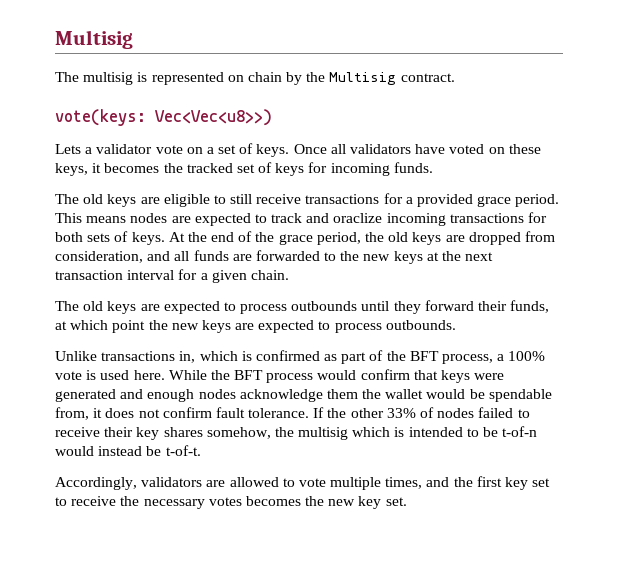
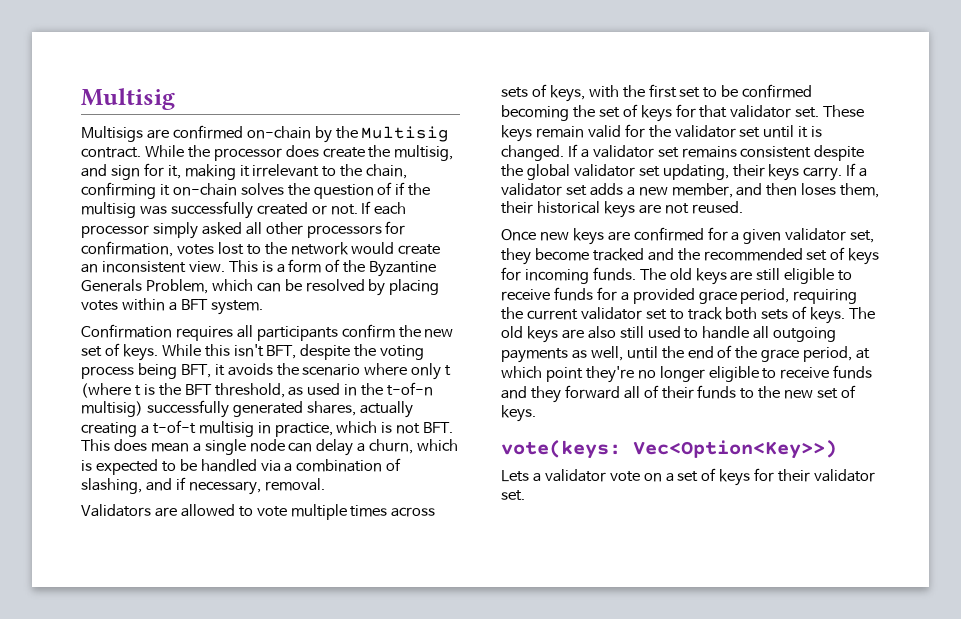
[55,72,455,85] The multisig is represented on chain by the Multisig contract. -> [81,125,450,143] [81,145,454,161] [81,163,408,180] [81,182,431,199] [81,201,407,219] [81,221,406,239] [81,241,441,257] [81,259,437,277] [81,279,440,296] [81,298,263,315] [81,324,454,341] [81,343,425,361] [81,363,452,380] [81,382,434,398] [81,400,413,418] [81,420,454,437] [81,439,459,456] [81,458,402,475] [81,477,325,495] [81,504,436,520] [501,84,813,102] [501,104,865,122] [501,124,823,142] [501,144,865,161] [501,163,868,181] [501,183,880,198] [501,201,743,218] [501,227,875,245] [501,247,880,265] [501,267,853,285] [501,287,858,304] [501,306,876,324] [501,326,837,343] [501,345,871,363] [501,365,873,383] [501,385,857,403] [501,405,536,422] Multisigs are confirmed on-chain by the Multisig contract. While the processor does create the multisig, and sign for it, making it irrelevant to the chain, confirming it on-chain solves the question of if the multisig was successfully created or not. If each processor simply asked all other processors for confirmation, votes lost to the network would create an inconsistent view. This is a form of the Byzantine Generals Problem, which can be resolved by placing votes within a BFT system. // Confirmation requires all participants confirm the new set of keys. While this isn't BFT, despite the voting process being BFT, it avoids the scenario where only t (where t is the BFT threshold, as used in the t-of-n multisig) successfully generated shares, actually creating a t-of-t multisig in practice, which is not BFT. This does mean a single node can delay a churn, which is expected to be handled via a combination of slashing, and if necessary, removal. // Validators are allowed to vote multiple times across sets of keys, with the first set to be confirmed becoming the set of keys for that validator set. These keys remain valid for the validator set until it is changed. If a validator set remains consistent despite the global validator set updating, their keys carry. If a validator set adds a new member, and then loses them, their historical keys are not reused. // Once new keys are confirmed for a given validator set, they become tracked and the recommended set of keys for incoming funds. The old keys are still eligible to receive funds for a provided grace period, requiring the current validator set to track both sets of keys. The old keys are also still used to handle all outgoing payments as well, until the end of the grace period, at which point they're no longer eligible to receive funds and they forward all of their funds to the new set of keys.
[155,109,272,126] Vec<Vec<u8>>) -> [633,440,837,459] Vec<Option<Key>>)
[256,144,541,157] [55,162,433,176] [55,193,560,207] [55,212,548,226] [55,231,555,245] [55,250,494,264] [55,269,289,283] [55,300,550,314] [55,320,456,333] [55,350,546,364] [55,369,505,383] [55,389,552,402] [55,407,530,420] [55,426,538,440] [55,445,201,456] [55,476,551,490] [55,496,382,509] keys. Once all validators have voted on these keys, it becomes the tracked set of keys for incoming funds. // The old keys are eligible to still receive transactions for a provided grace period. This means nodes are expected to track and oraclize incoming transactions for both sets of keys. At the end of the grace period, the old keys are dropped from consideration, and all funds are forwarded to the new keys at the next transaction interval for a given chain. // The old keys are expected to process outbounds until they forward their funds, at which point the new keys are expected to process outbounds. // Unlike transactions in, which is confirmed as part of the BFT process, a 100% vote is used here. While the BFT process would confirm that keys were generated and enough nodes acknowledge them the wallet would be spendable from, it does not confirm fault tolerance. If the other 33% of nodes failed to receive their key shares somehow, the multisig which is intended to be t-of-n would instead be t-of-t. // Accordingly, validators are allowed to vote multiple times, and the first key set to receive the necessary votes becomes the new key -> [719,468,876,486] keys for their validator

